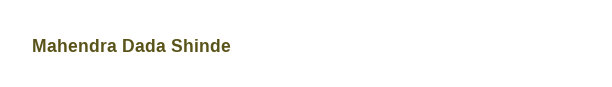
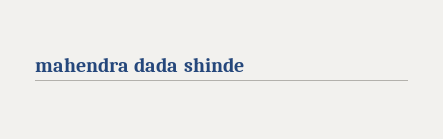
[32,39,231,52] Mahendra Dada Shinde -> [35,57,244,72] mahendra dada shinde

